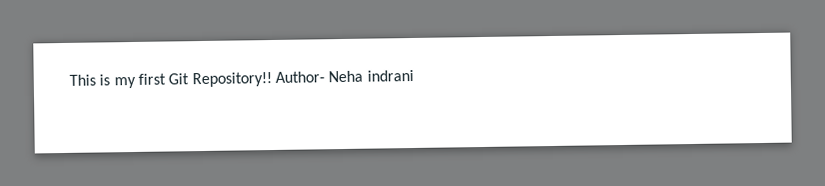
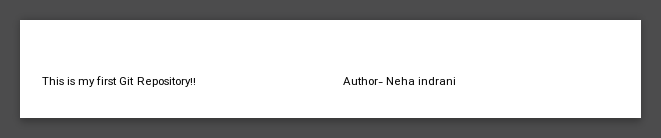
(272, 80) none -> (196, 82) //

